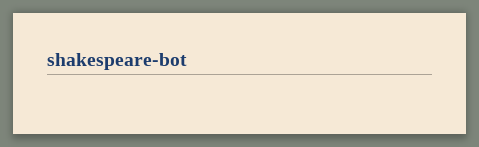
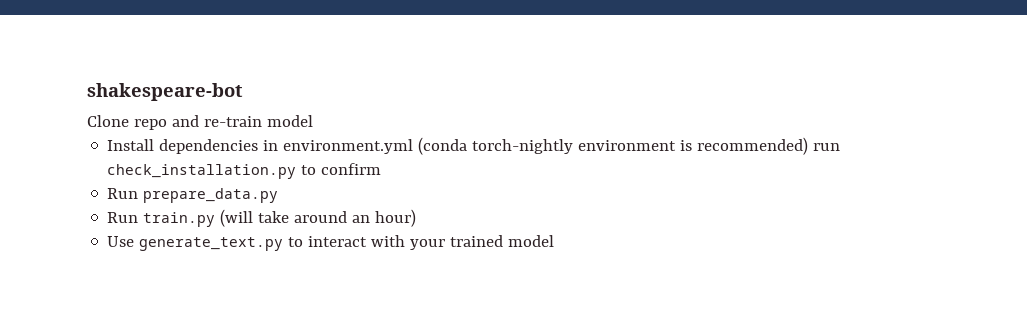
(187, 61) none -> [87,115,313,130] [107,137,841,155] [107,163,382,179] [107,188,279,203] [107,209,417,227] [107,235,555,251] // Clone repo and re-train model // Install dependencies in environment.yml (conda torch-nightly environment is recommended) run check_installation.py to confirm // Run prepare_data.py // Run train.py (will take around an hour) // Use generate_text.py to interact with your trained model

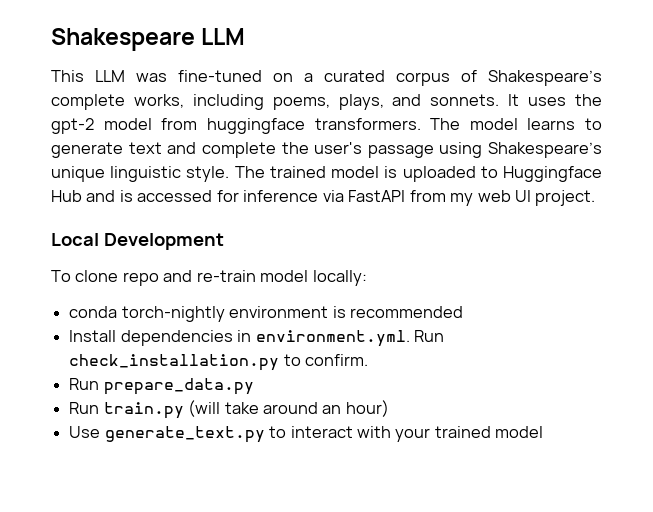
[87,83,243,101] [87,115,313,130] [107,137,841,155] shakespeare-bot // Clone repo and re-train model // Install dependencies in environment.yml (conda torch-nightly environment is recommended) run -> [51,28,246,51] [51,70,602,86] [51,94,603,110] [51,118,602,134] [51,142,602,158] [51,166,602,182] [51,190,596,206] [51,233,224,250] [51,270,367,286] [69,306,463,322] [69,330,444,347] Shakespeare LLM // This LLM was fine-tuned on a curated corpus of Shakespeare’s complete works, including poems, plays, and sonnets. It uses the gpt-2 model from huggingface transformers. The model learns to generate text and complete the user's passage using Shakespeare’s unique linguistic style. The trained model is uploaded to Huggingface Hub and is accessed for inference via FastAPI from my web UI project. // Local Development // To clone repo and re-train model locally: // conda torch-nightly environment is recommended // Install dependencies in environment.yml. Run
[321,163,382,175] confirm -> [305,354,369,366] confirm.

